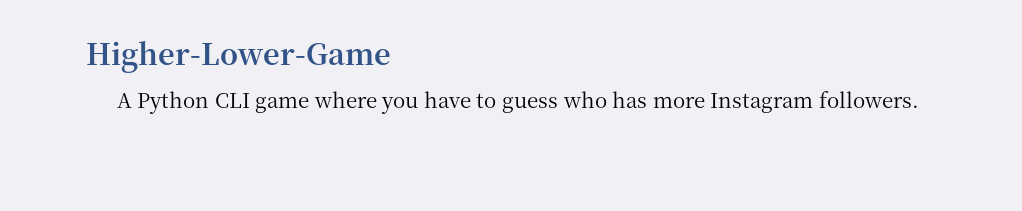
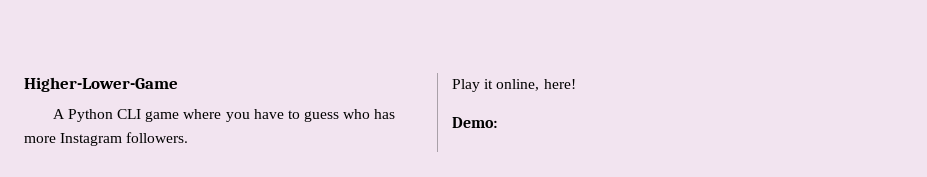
(919, 99) none -> [452,79,576,92] [452,117,497,128] // Play it online, here! // Demo:

